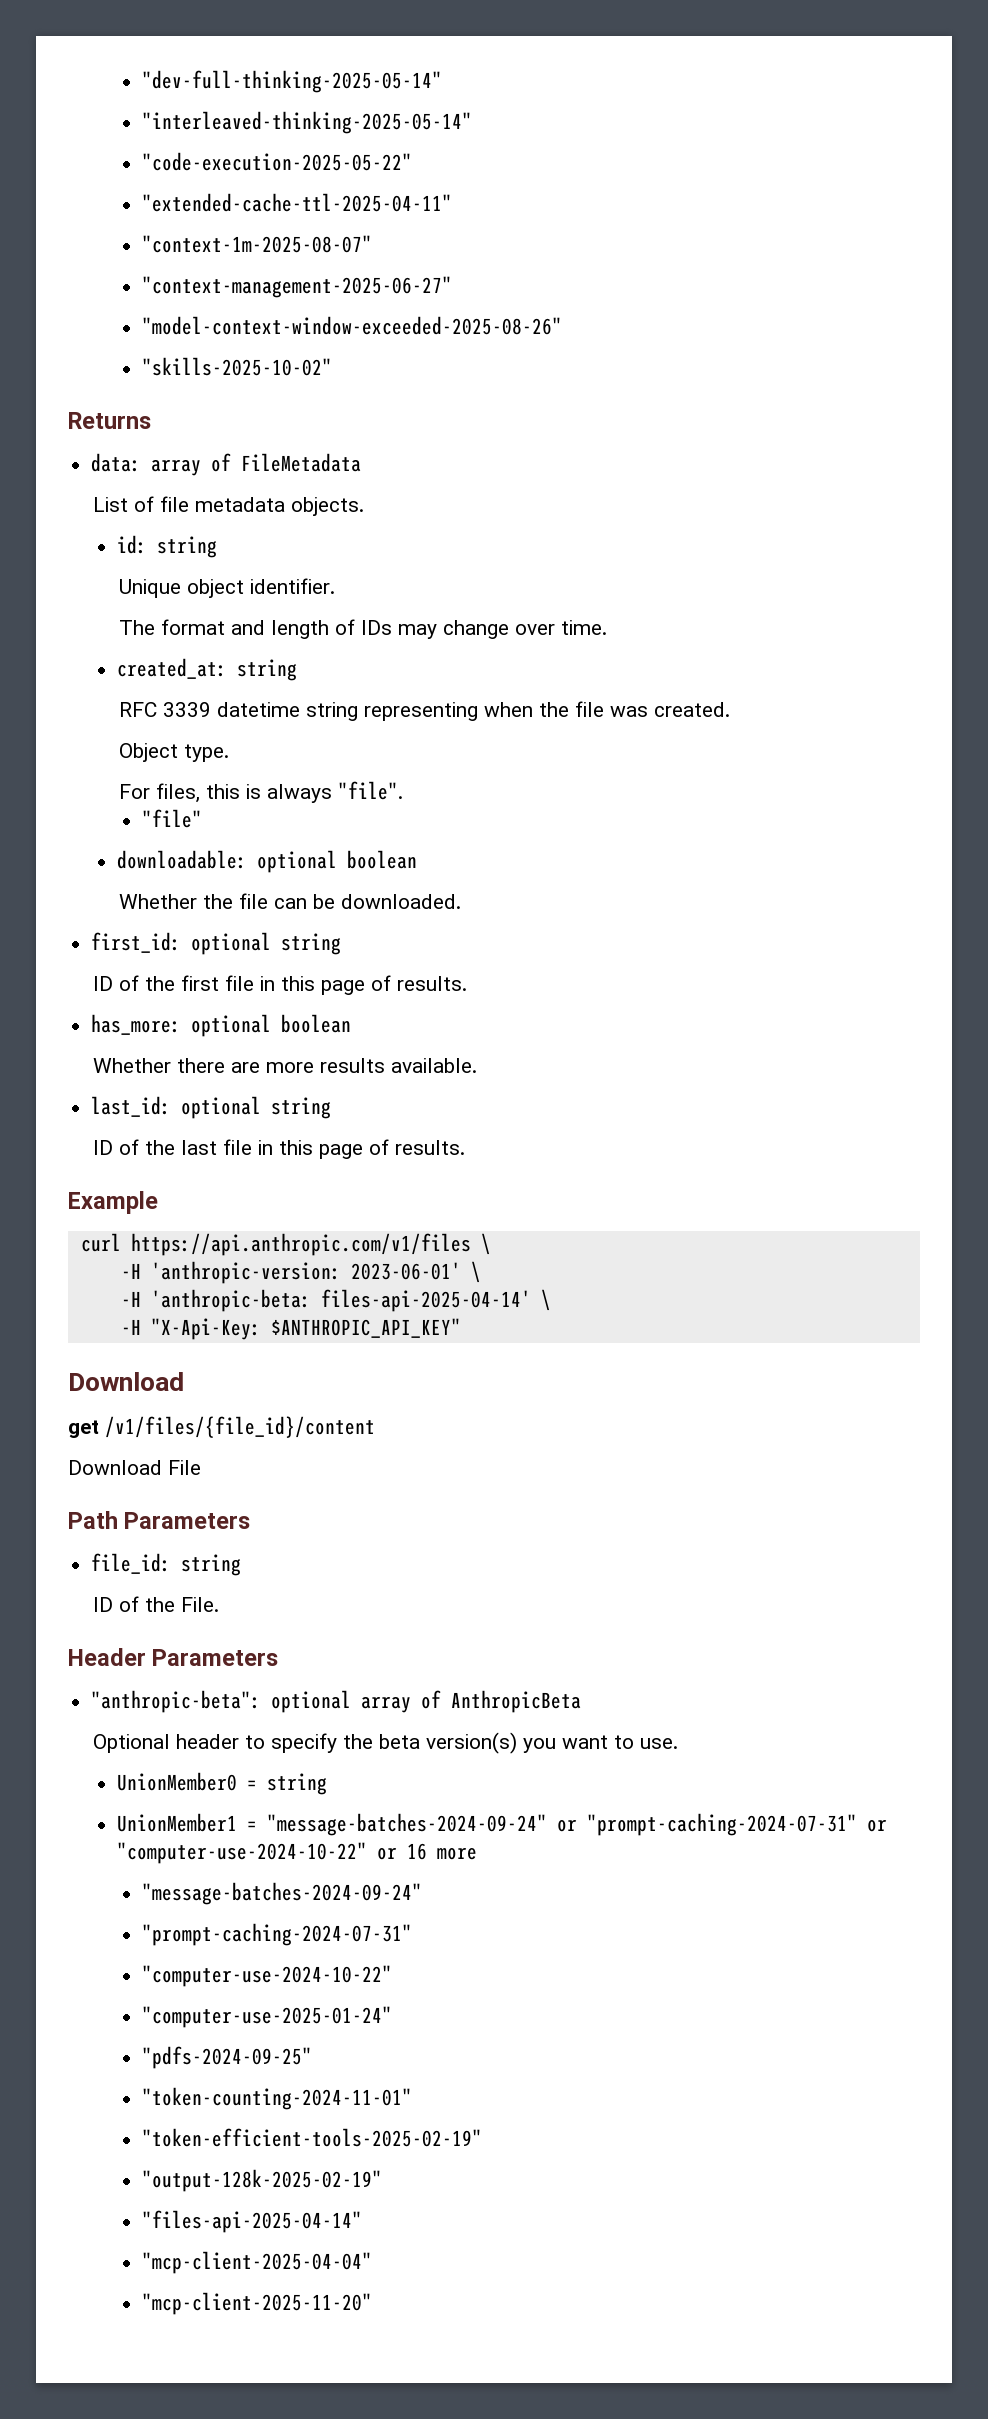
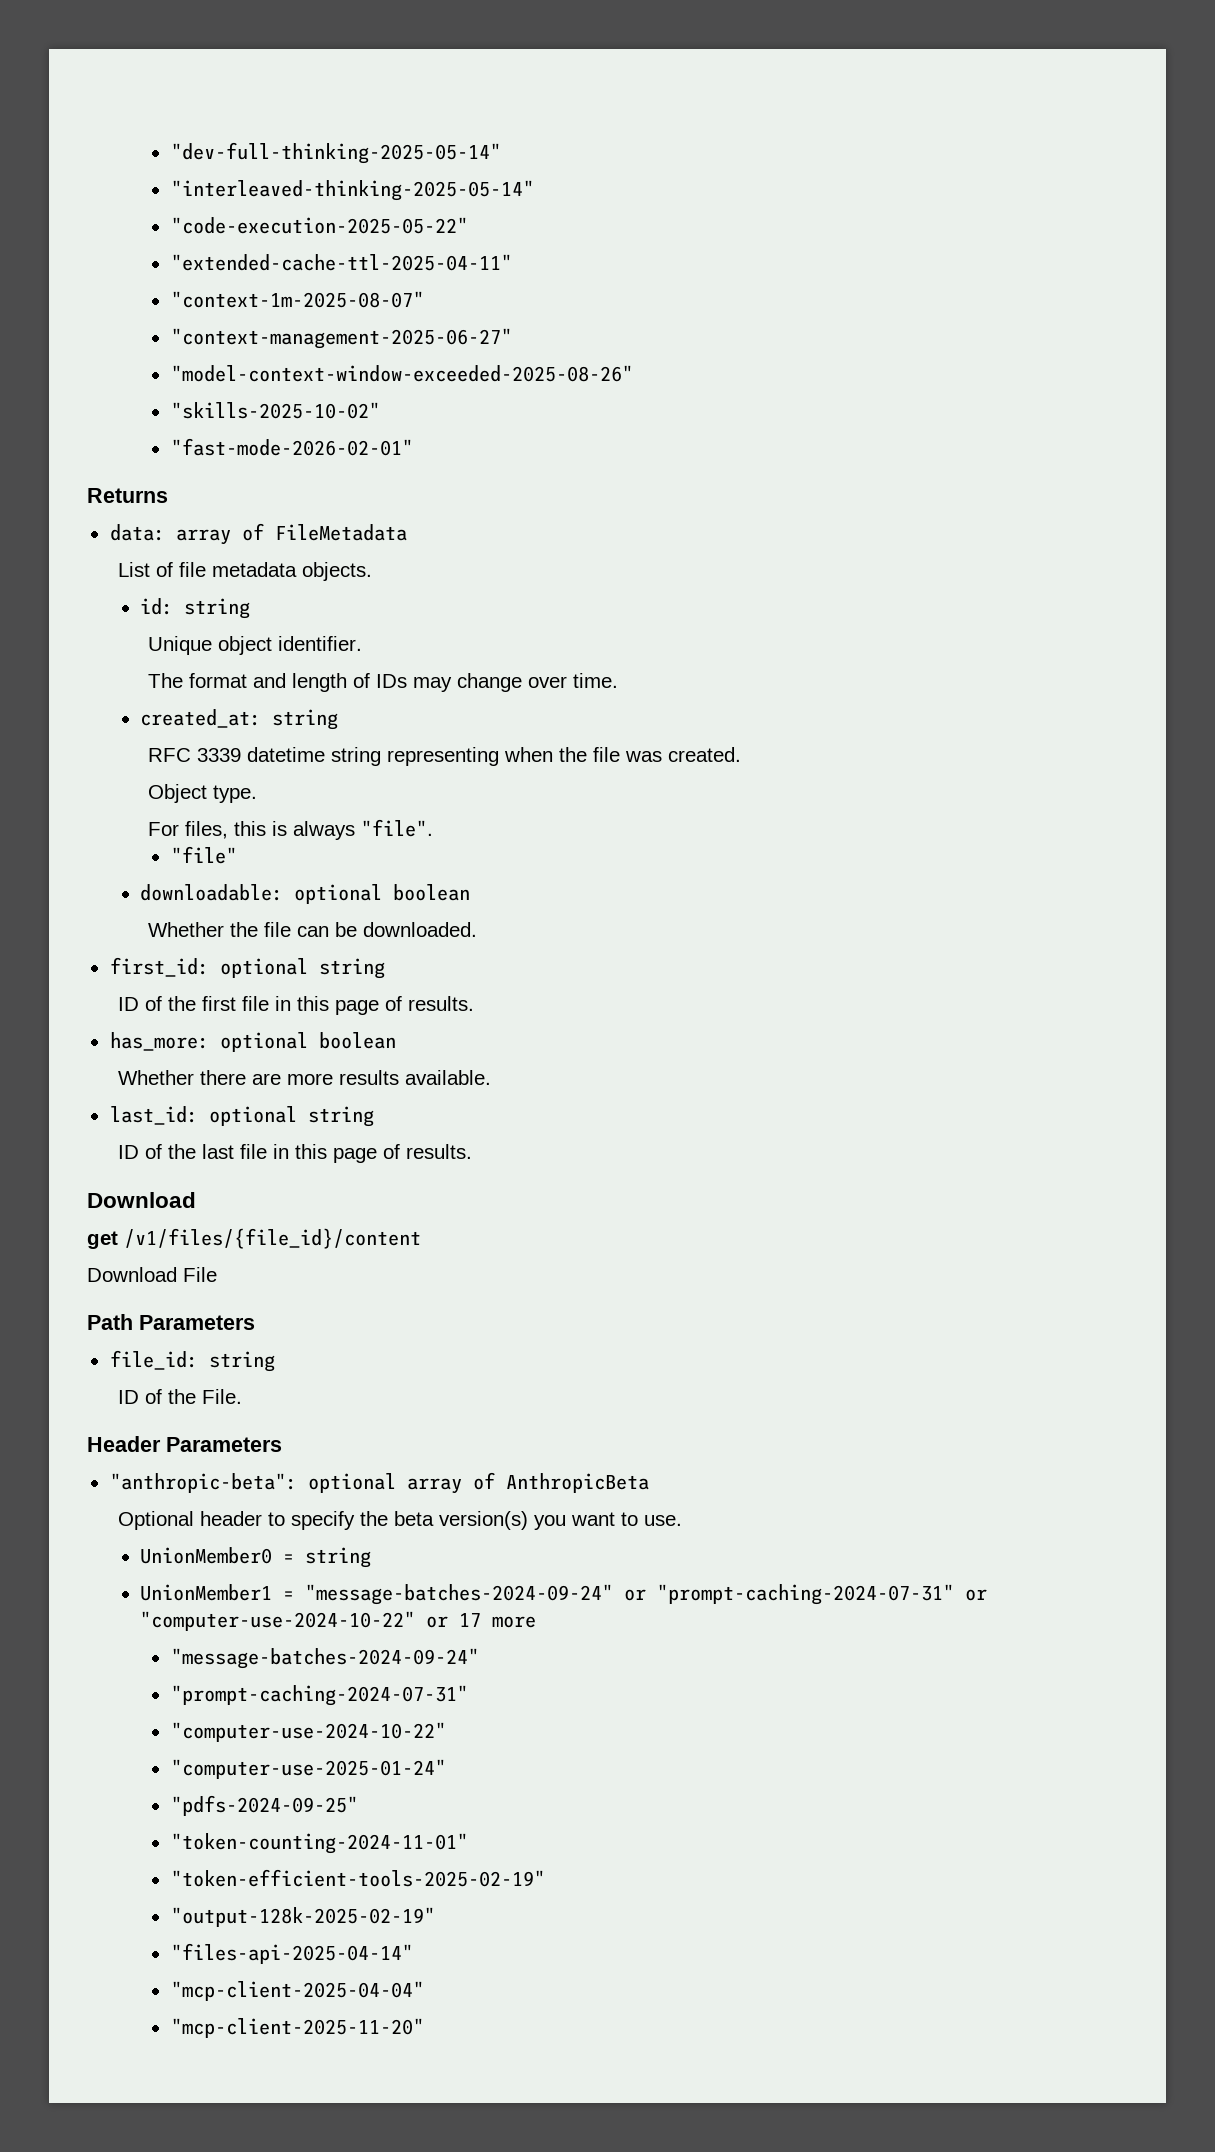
(332, 366) none -> [170,438,413,456] // "fast-mode-2026-02-01"
[68,1191,158,1214] [80,1233,491,1256] [120,1261,481,1284] [120,1289,551,1312] [120,1318,461,1340] // Example // curl https://api.anthropic.com/v1/files \ // -H 'anthropic-version: 2023-06-01' \ // -H 'anthropic-beta: files-api-2025-04-14' \ // -H "X-Api-Key: $ANTHROPIC_API_KEY" -> (472, 1151) none
[406,1843,427,1860] 16 -> [459,1613,482,1627] 17

